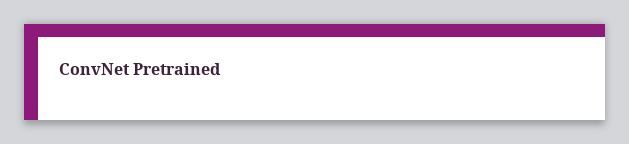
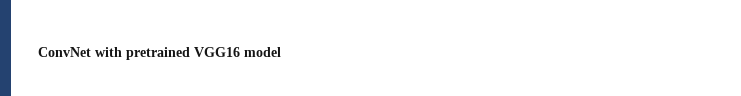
[133,63,222,75] Pretrained -> [95,47,281,60] with pretrained VGG16 model

